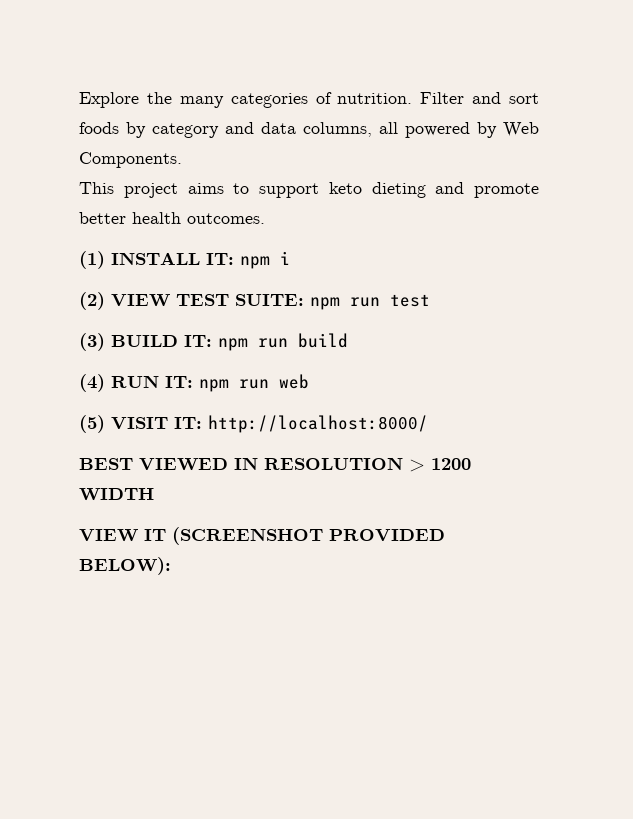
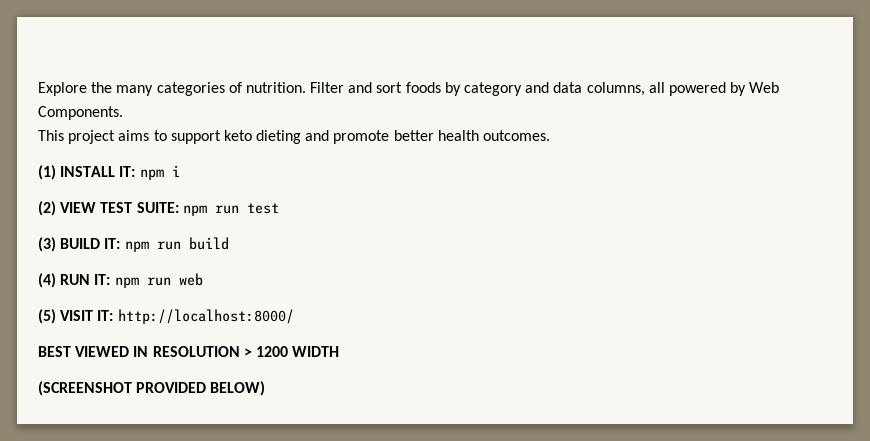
[79,529,166,542] VIEW IT -> (340, 351) none
[79,557,171,575] BELOW): -> [210,381,266,396] BELOW)

